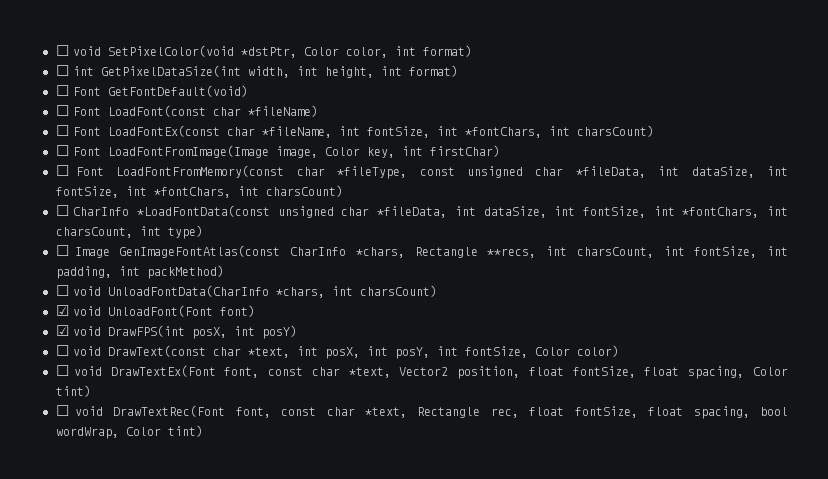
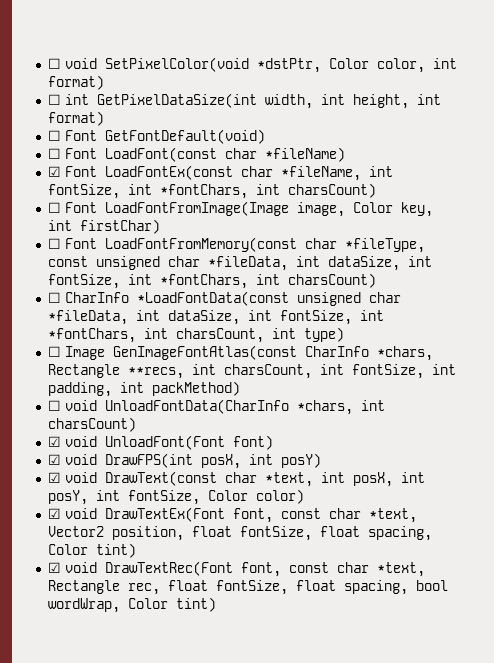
[55,125,69,136] ☐ -> [48,166,62,177] ☑
[55,345,69,356] ☐ -> [48,472,62,483] ☑
[55,365,69,376] ☐ -> [48,508,62,519] ☑
[55,405,69,416] ☐ -> [48,562,62,573] ☑

